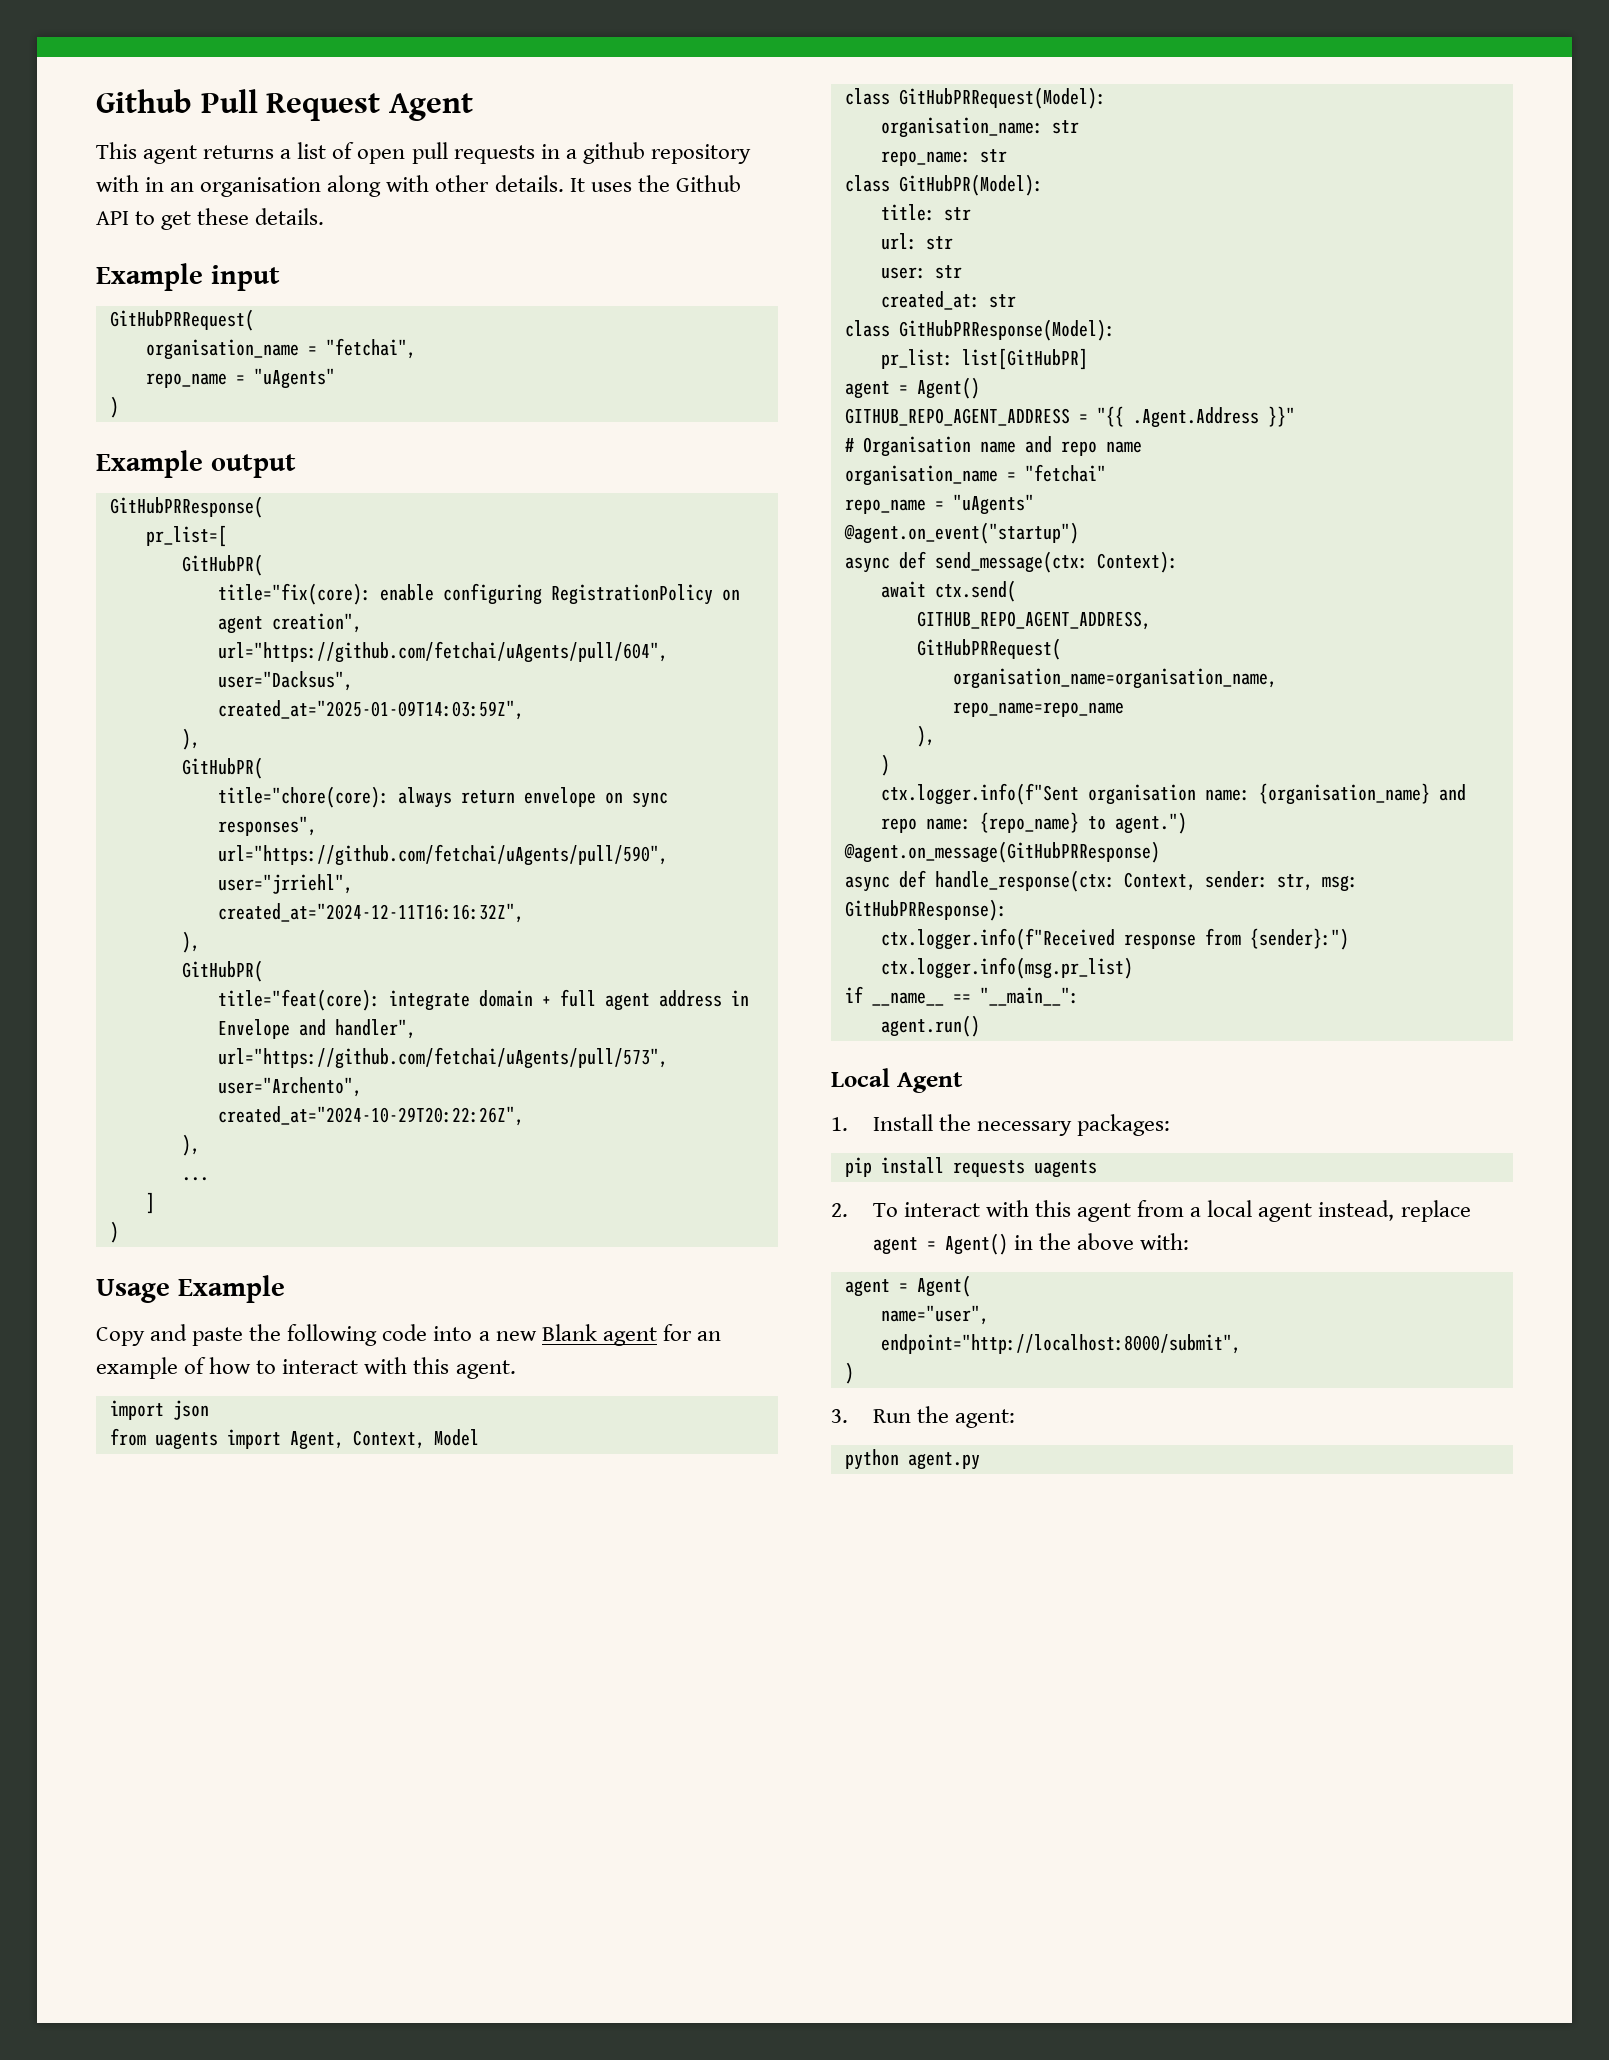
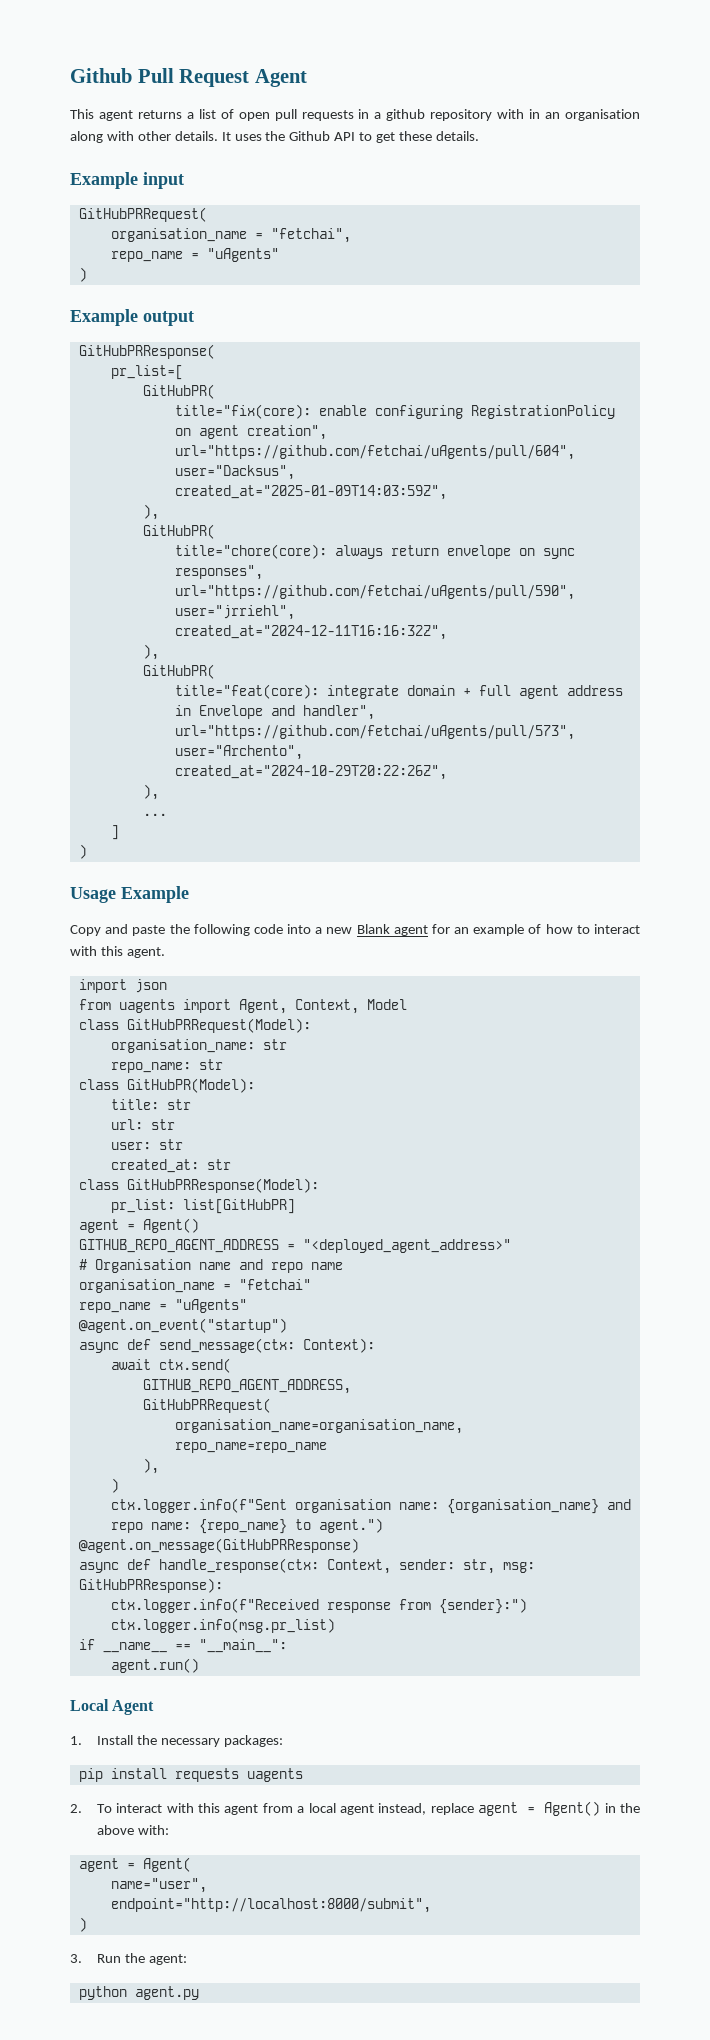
[1096,406,1295,428] "{{ .Agent.Address }}" -> [302,1239,511,1253] "<deployed_agent_address>"

